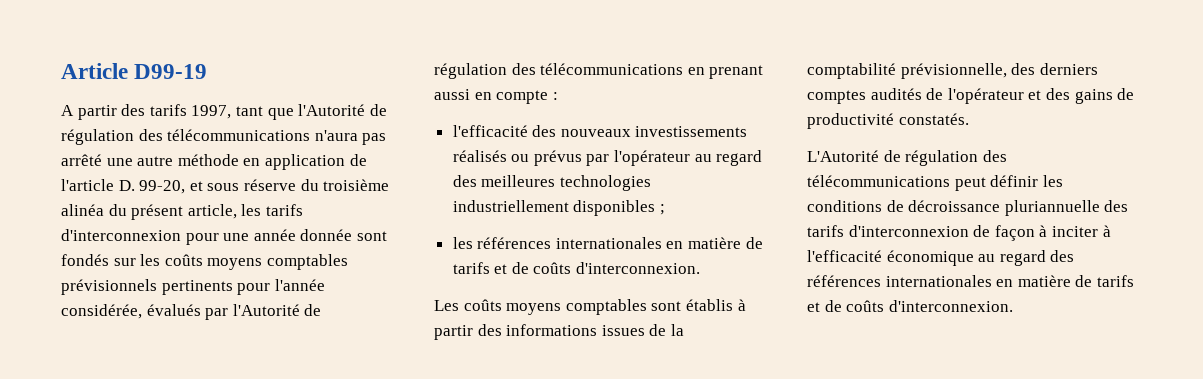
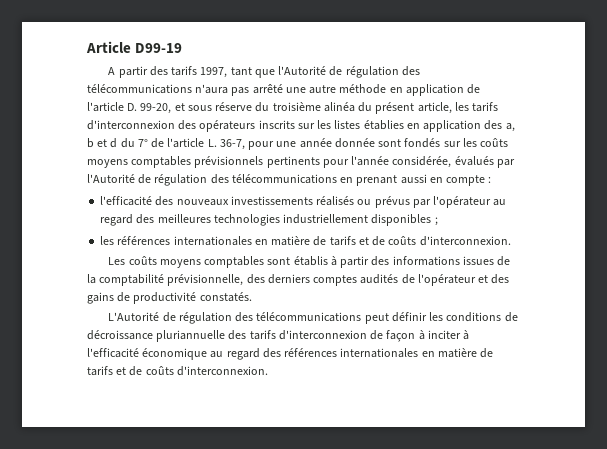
(181, 235) none -> [178,120,515,132] [87,138,245,150] des opérateurs inscrits sur les listes établies en application des a, b et d du 7° de l'article L. 36-7,

